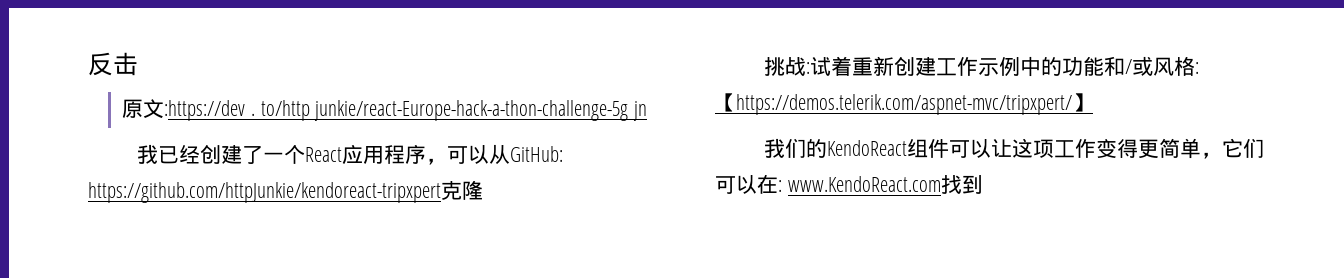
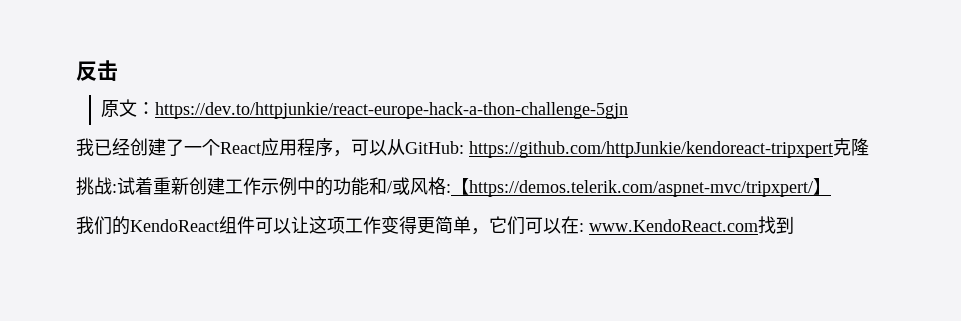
[164,100,648,121] :https://dev . to/http junkie/react-Europe-hack-a-thon-challenge-5g jn -> [137,102,629,119] ：https://dev.to/httpjunkie/react-europe-hack-a-thon-challenge-5gjn

